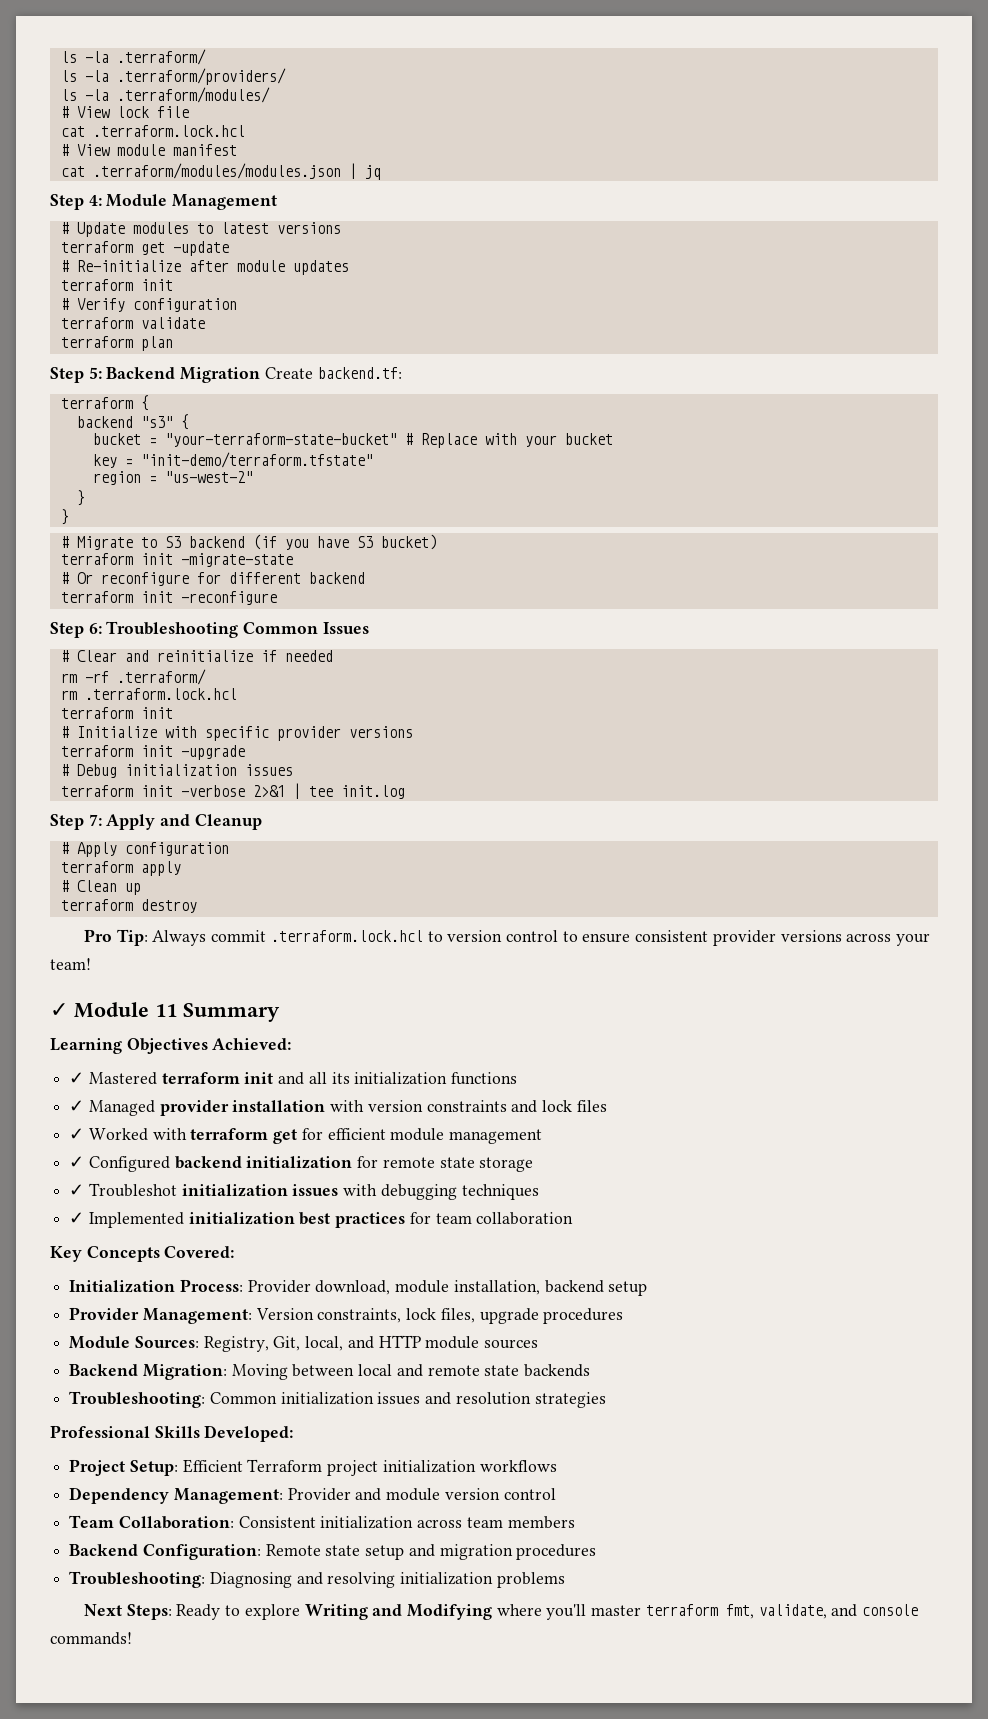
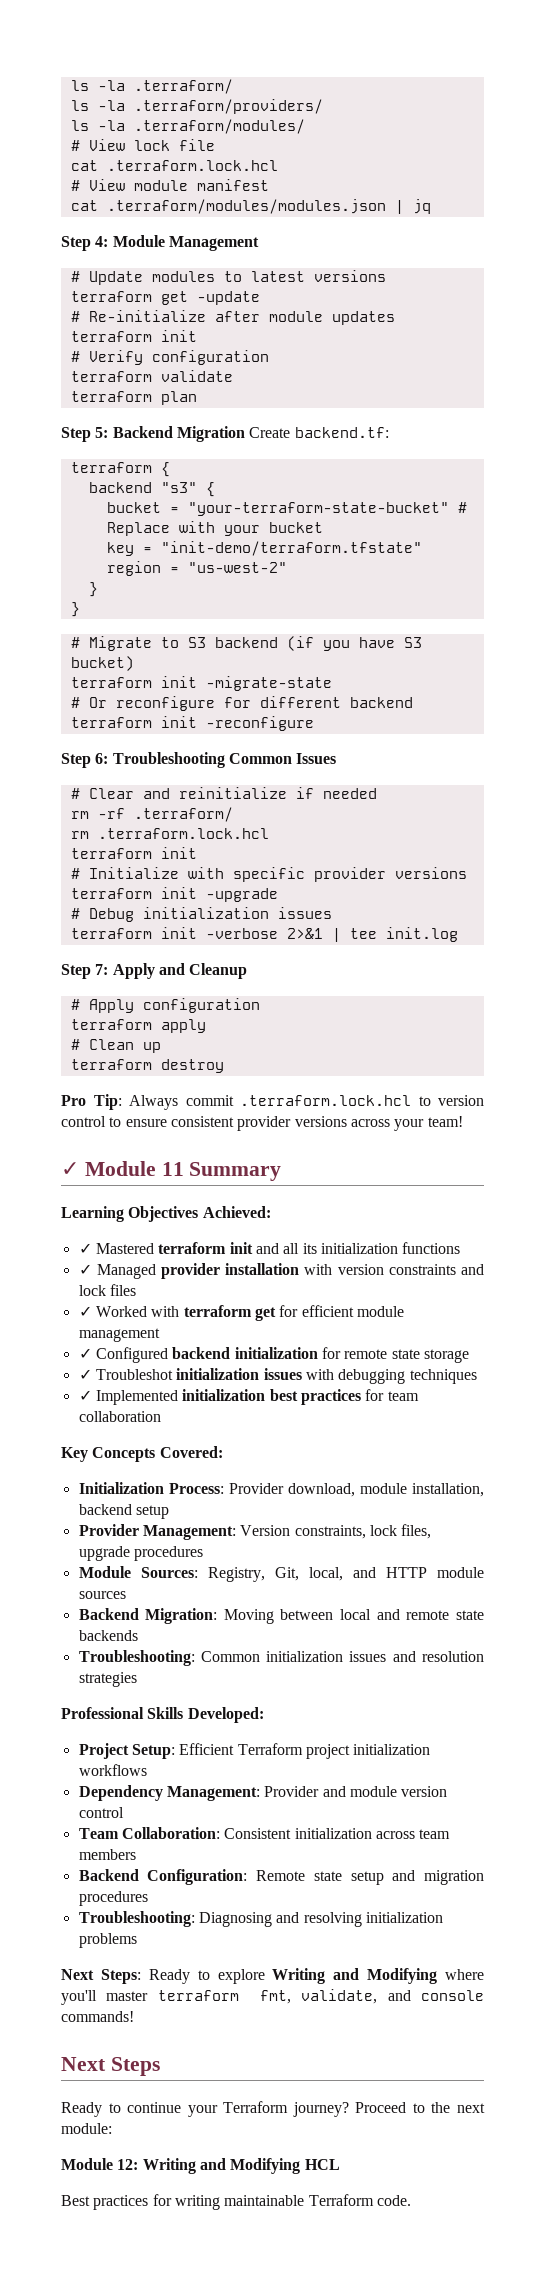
(132, 1638) none -> [61,2057,160,2076] [61,2101,485,2117] [61,2123,112,2134] [61,2158,340,2174] [61,2194,411,2210] // Next Steps // Ready to continue your Terraform journey? Proceed to the next module: // Module 12: Writing and Modifying HCL // Best practices for writing maintainable Terraform code.

